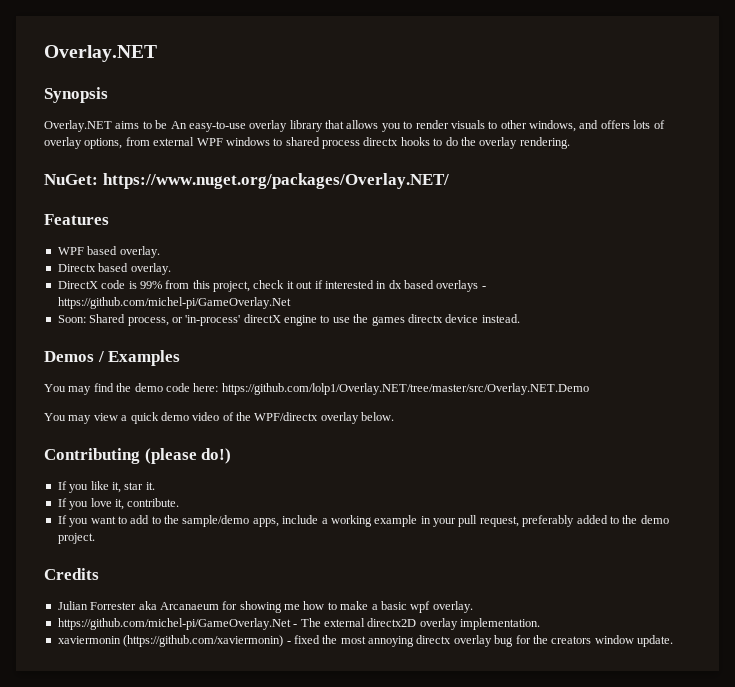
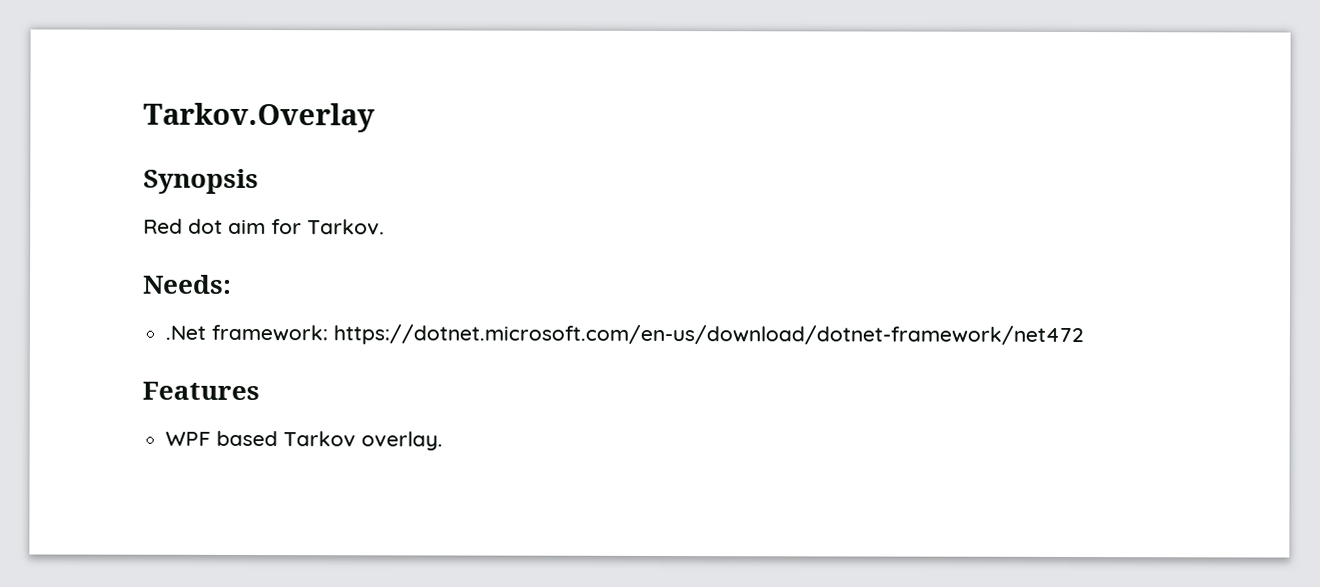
[44,45,157,62] Overlay.NET -> [143,102,375,133] Tarkov.Overlay
[44,120,665,132] [44,137,570,149] [44,173,449,189] Overlay.NET aims to be An easy-to-use overlay library that allows you to render visuals to other windows, and offers lots of overlay options, from external WPF windows to shared process directx hooks to do the overlay rendering. // NuGet: https://www.nuget.org/packages/Overlay.NET/ -> [143,218,385,236] [142,274,232,294] [165,324,1085,347] Red dot aim for Tarkov. // Needs: // .Net framework: https://dotnet.microsoft.com/en-us/download/dotnet-framework/net472
[119,246,160,258] [57,263,171,275] [57,280,486,292] [57,297,291,309] [57,314,520,326] [44,350,181,366] [44,383,589,395] [44,412,395,424] [44,448,232,464] [57,481,155,493] [57,498,180,510] [57,515,669,527] [57,533,95,544] [44,568,99,580] [57,601,473,613] [57,618,540,630] [57,635,673,647] overlay. // Directx based overlay. // DirectX code is 99% from this project, check it out if interested in dx based overlays - https://github.com/michel-pi/GameOverlay.Net // Soon: Shared process, or 'in-process' directX engine to use the games directx device instead. // Demos / Examples // You may find the demo code here: https://github.com/lolp1/Overlay.NET/tree/master/src/Overlay.NET.Demo // You may view a quick demo video of the WPF/directx overlay below. // Contributing (please do!) // If you like it, star it. // If you love it, contribute. // If you want to add to the sample/demo apps, include a working example in your pull request, preferably added to the demo project. // Credits // Julian Forrester aka Arcanaeum for showing me how to make a basic wpf overlay. // https://github.com/michel-pi/GameOverlay.Net - The external directx2D overlay implementation. // xaviermonin (https://github.com/xaviermonin) - fixed the most annoying directx overlay bug for the creators window update. -> [283,431,444,451] Tarkov overlay.

